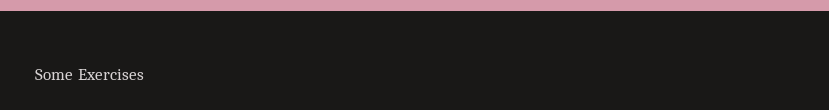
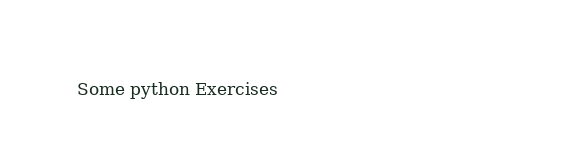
(73, 74) none -> [130,82,190,99] python

